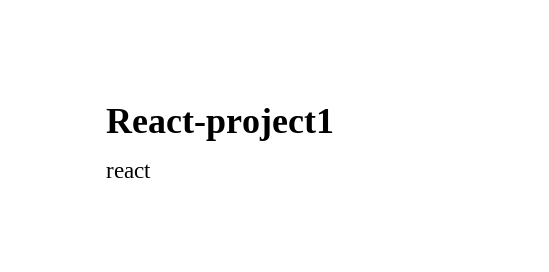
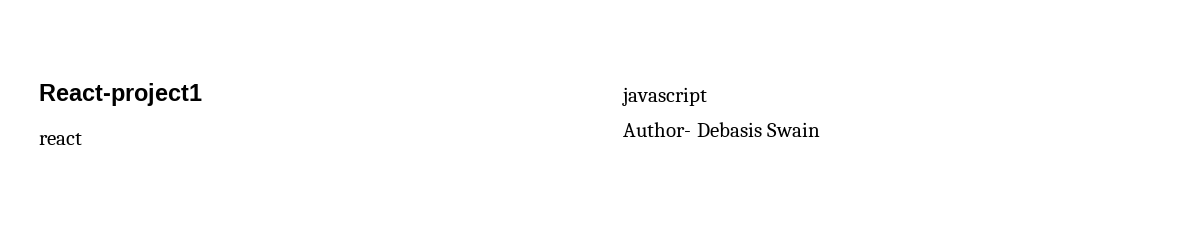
(151, 171) none -> [622,87,707,106] [623,122,821,137] // javascript // Author- Debasis Swain

